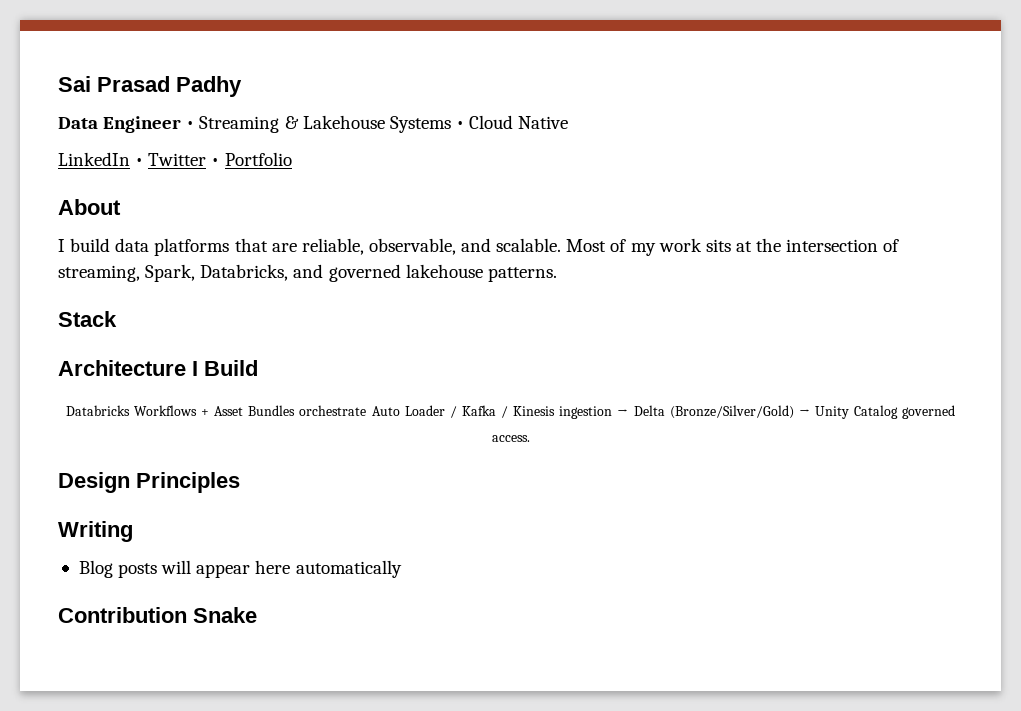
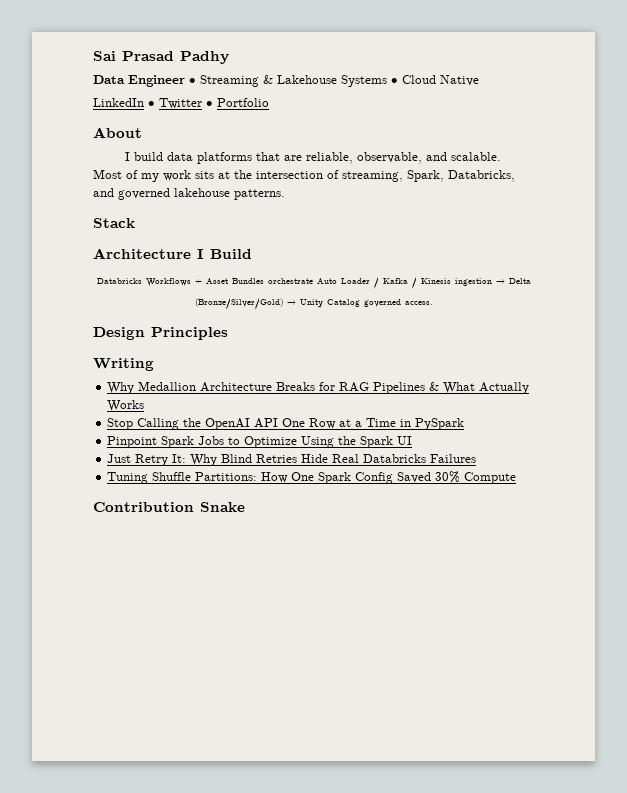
[78,560,402,578] Blog posts will appear here automatically -> [107,381,530,394] [107,400,145,412] [107,418,465,430] [107,436,413,448] [107,454,477,466] [107,471,517,484] Why Medallion Architecture Breaks for RAG Pipelines & What Actually Works // Stop Calling the OpenAI API One Row at a Time in PySpark // Pinpoint Spark Jobs to Optimize Using the Spark UI // Just Retry It: Why Blind Retries Hide Real Databricks Failures // Tuning Shuffle Partitions: How One Spark Config Saved 30% Compute

